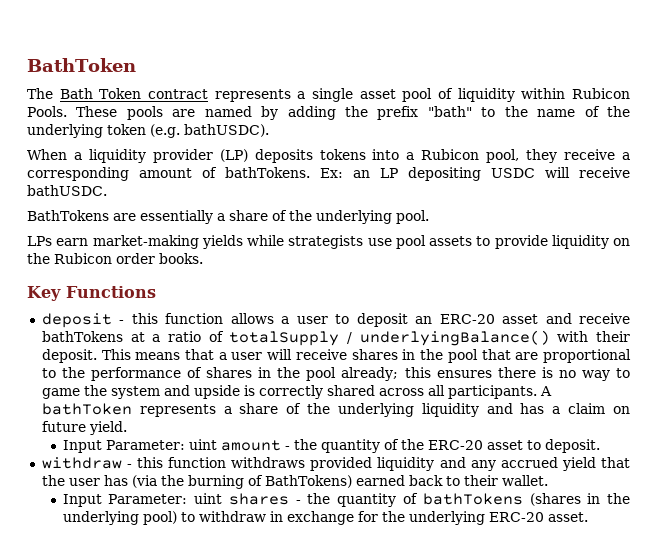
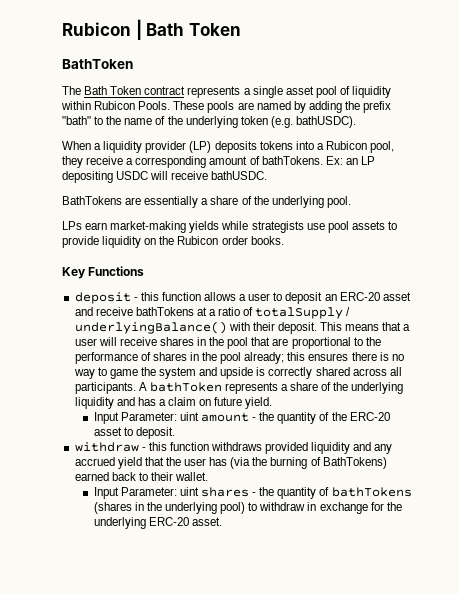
(27, 65) none -> [62,19,241,40] Rubicon | Bath Token //

